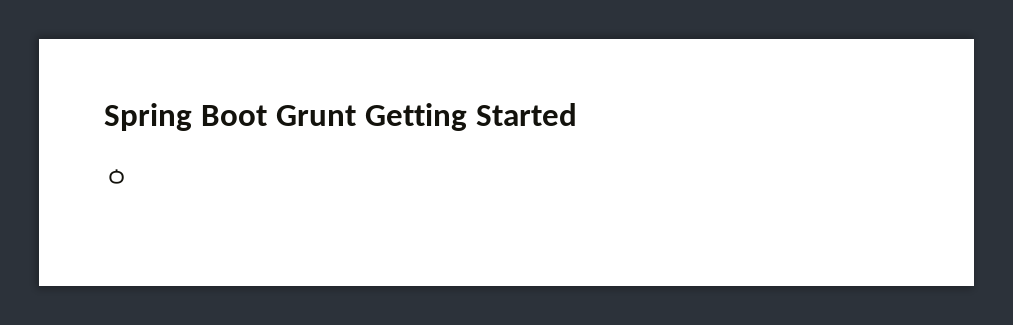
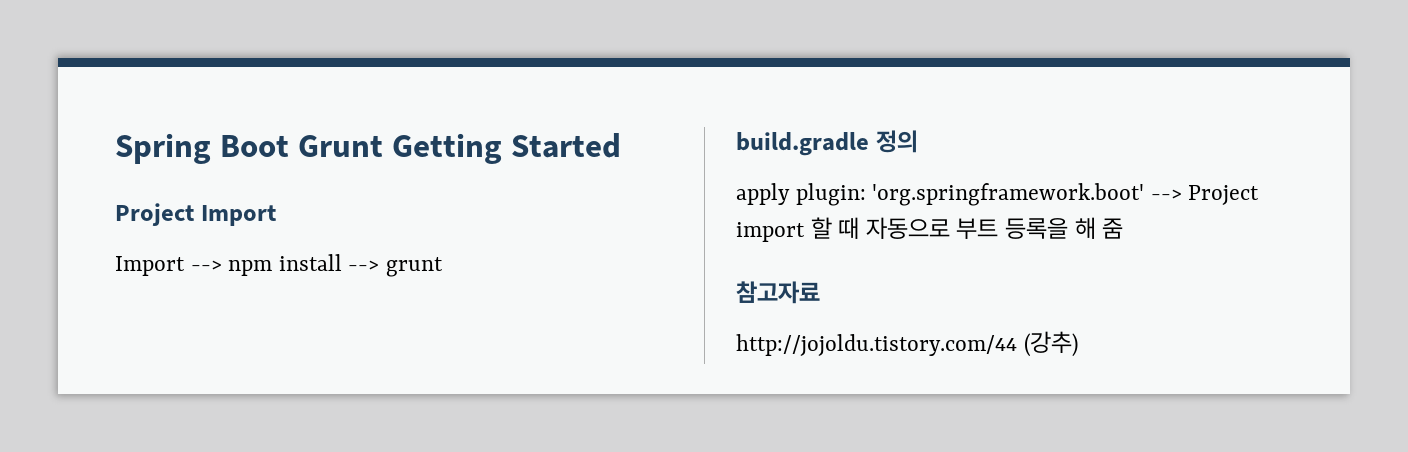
[104,169,129,186] ㅇ -> [115,203,276,226] [115,254,444,277] [736,130,918,156] [736,183,1260,206] [736,217,1124,242] [736,281,820,304] [736,331,1078,357] Project Import // Import --> npm install --> grunt // build.gradle 정의 // apply plugin: 'org.springframework.boot' --> Project import 할 때 자동으로 부트 등록을 해 줌 // 참고자료 // http://jojoldu.tistory.com/44 (강추)

